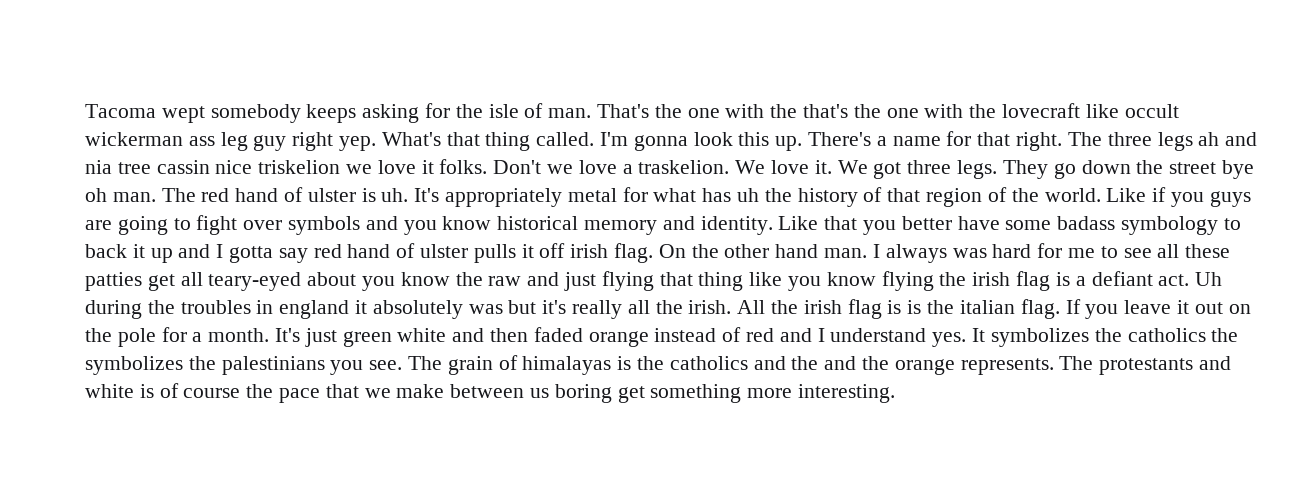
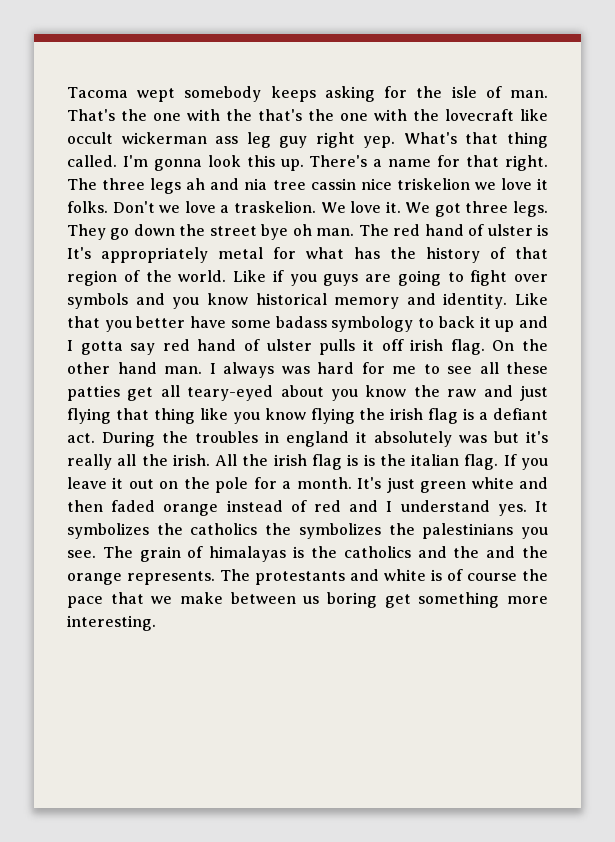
[381,188,409,202] uh. -> (548, 230) none
[737,188,760,202] uh -> (380, 253) none
[1195,272,1223,286] [85,300,142,319] Uh during -> [102,431,155,447] During

